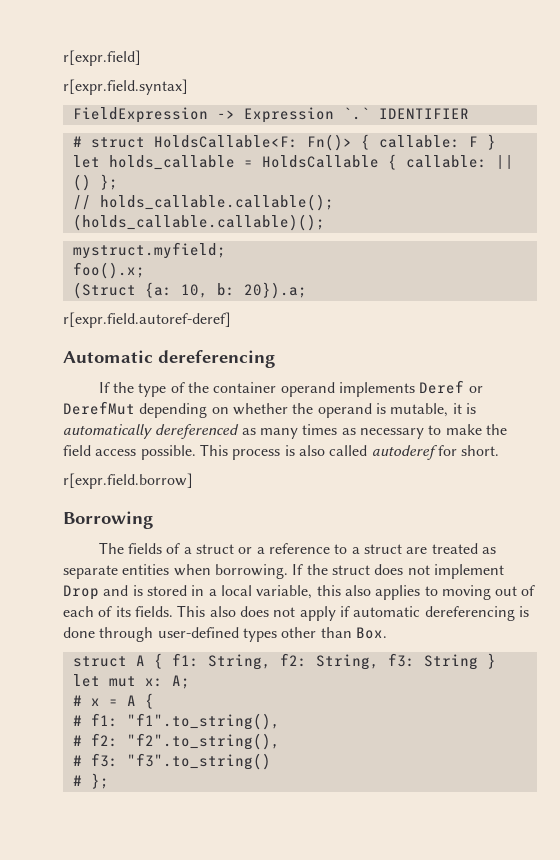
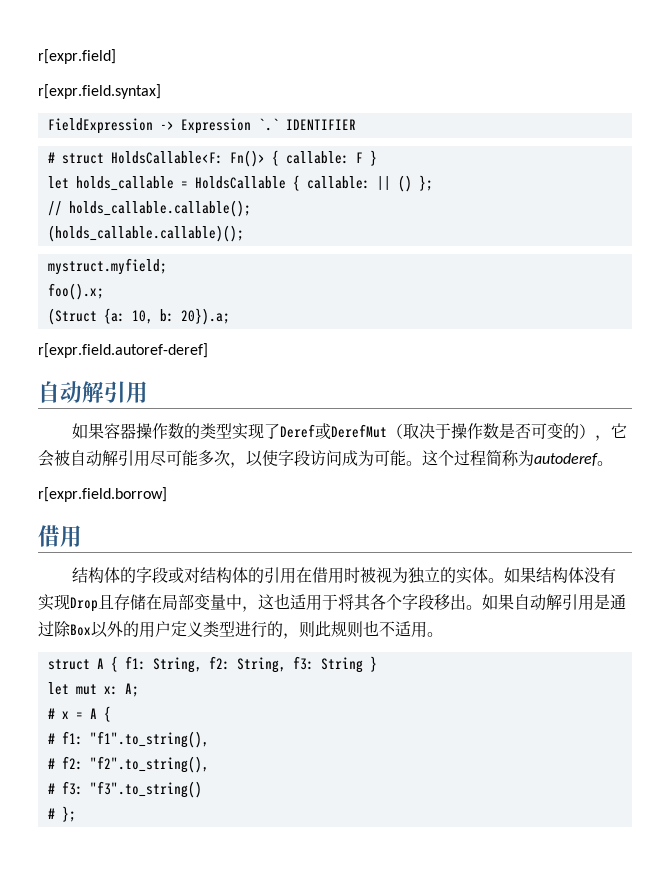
[63,350,275,368] [98,380,483,397] [63,401,476,418] [63,424,507,439] [63,444,500,460] [63,473,193,489] [63,511,153,529] [98,542,497,554] [63,564,504,579] [63,585,536,600] [63,605,529,621] [63,627,387,642] Automatic dereferencing // If the type of the container operand implements Deref or DerefMut depending on whether the operand is mutable, it is automatically dereferenced as many times as necessary to make the field access possible. This process is also called autoderef for short. // r[expr.field.borrow] // Borrowing // The fields of a struct or a reference to a struct are treated as separate entities when borrowing. If the struct does not implement Drop and is stored in a local variable, this also applies to moving out of each of its fields. This also does not apply if automatic dereferencing is done through user-defined types other than Box. -> [38,381,148,403] [72,423,628,441] [38,450,613,468] [38,487,167,502] [38,525,82,547] [72,567,617,584] [38,593,626,612] [38,620,443,639] 自动解引用 // 如果容器操作数的类型实现了Deref或DerefMut（取决于操作数是否可变的），它会被自动解引用尽可能多次，以使字段访问成为可能。这个过程简称为autoderef。 // r[expr.field.borrow] // 借用 // 结构体的字段或对结构体的引用在借用时被视为独立的实体。如果结构体没有实现Drop且存储在局部变量中，这也适用于将其各个字段移出。如果自动解引用是通过除Box以外的用户定义类型进行的，则此规则也不适用。

